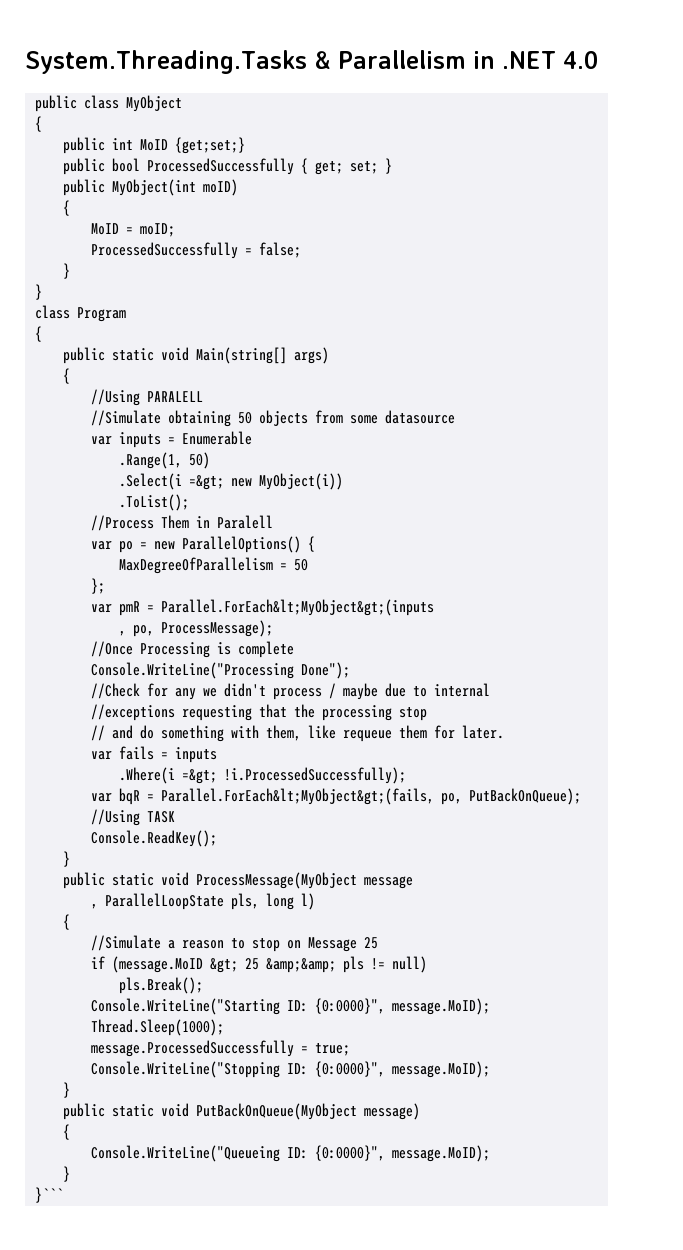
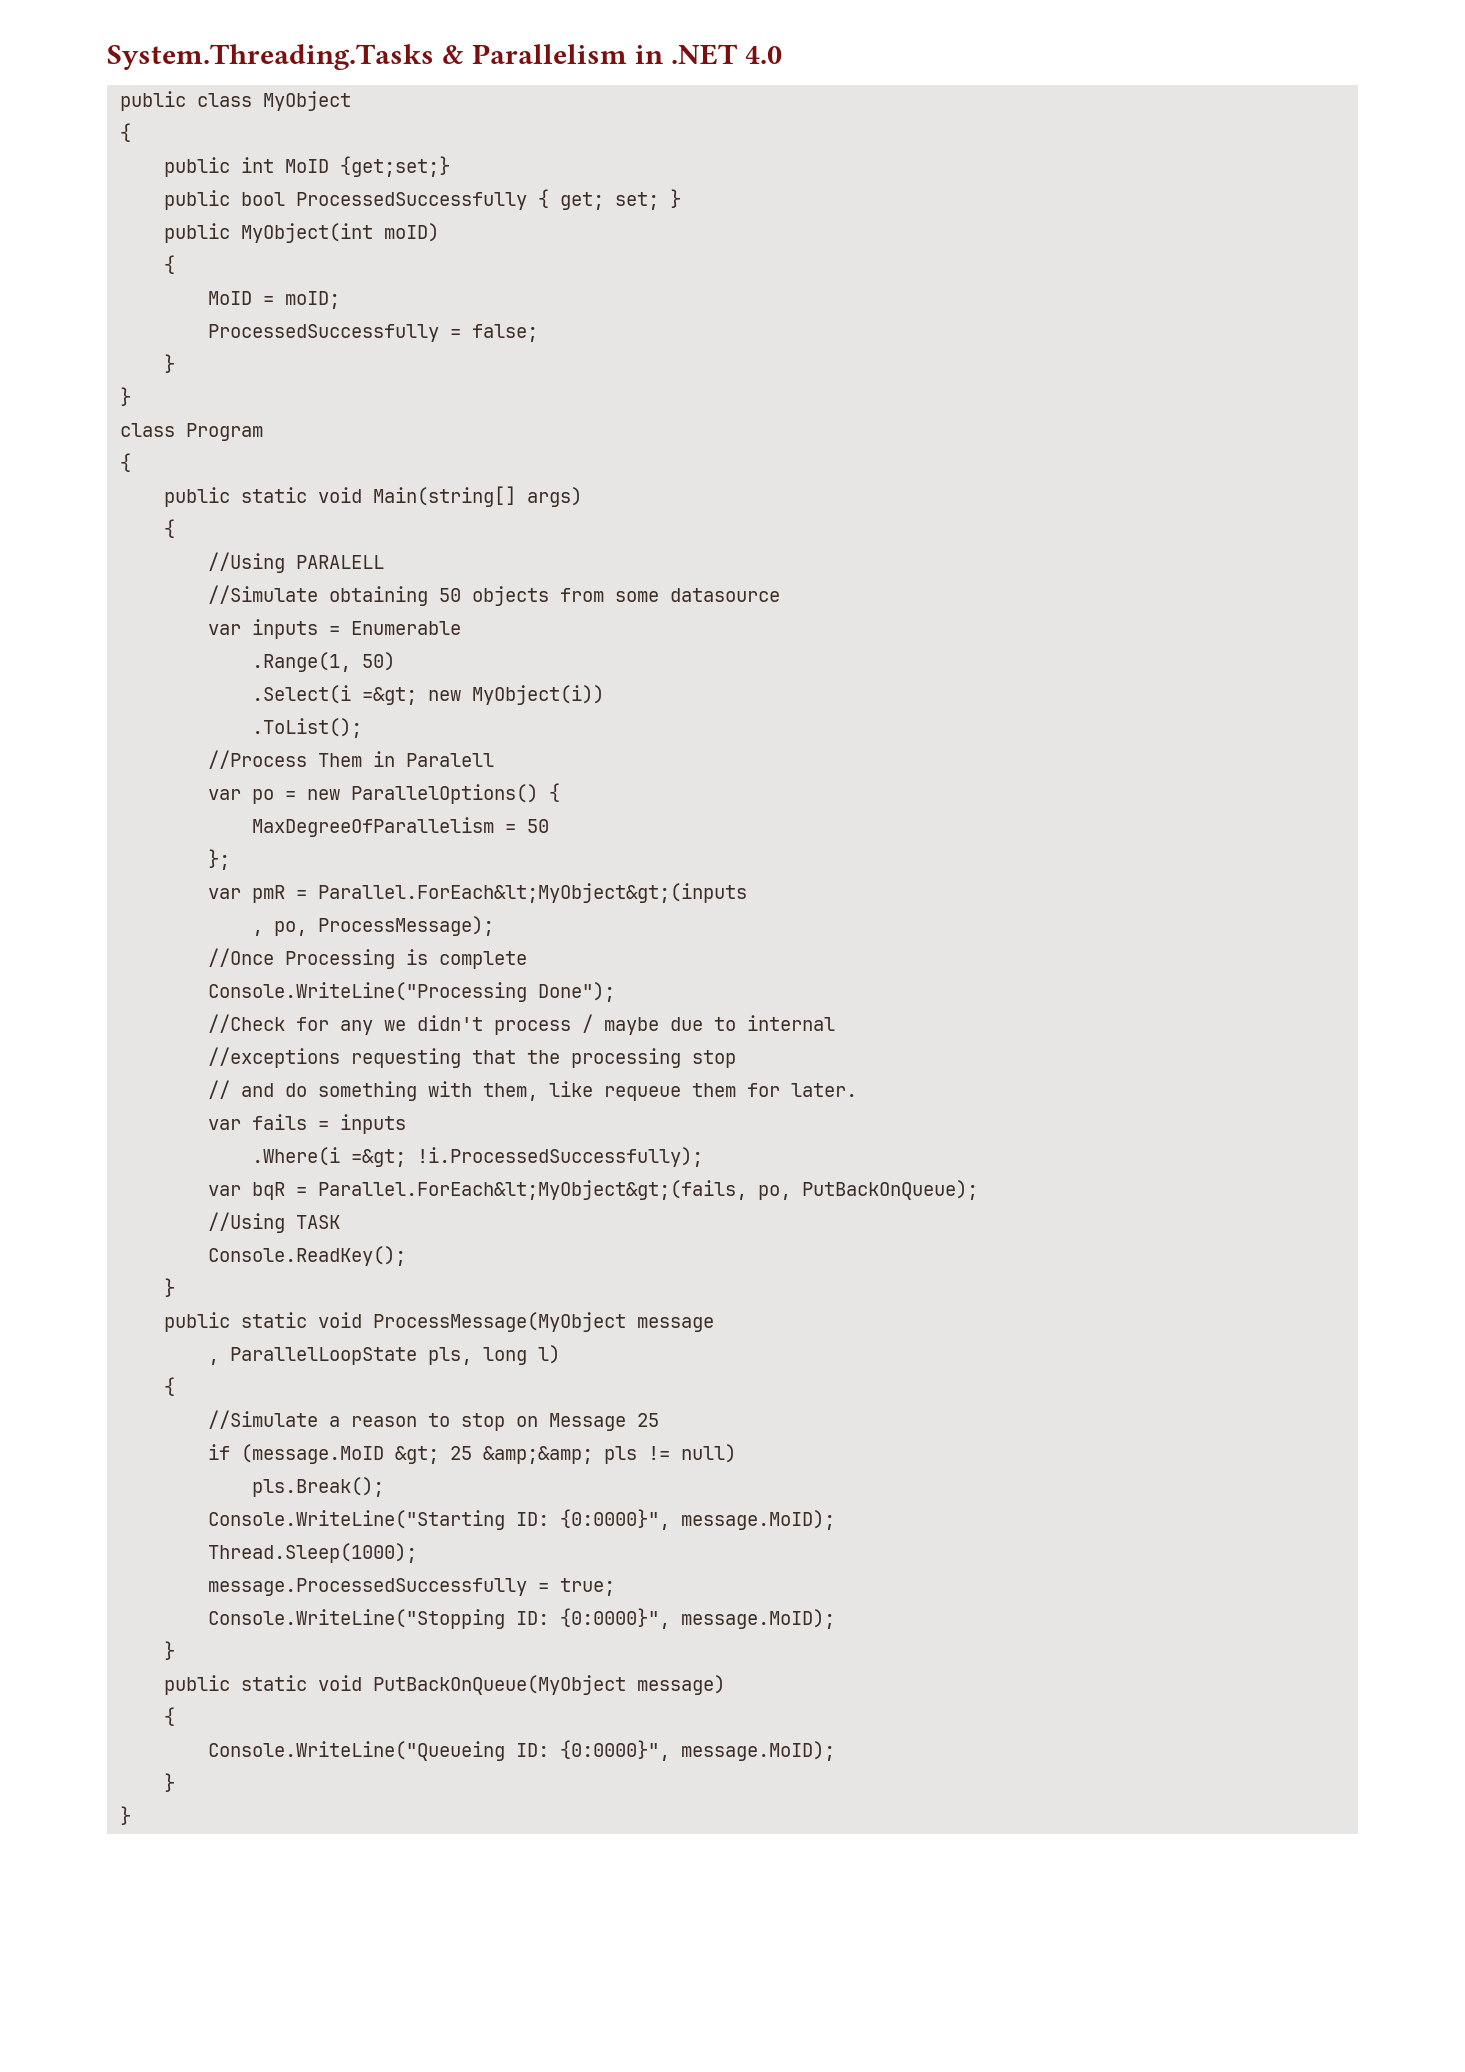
[34,1187,63,1203] }``` -> [119,1806,131,1825] }

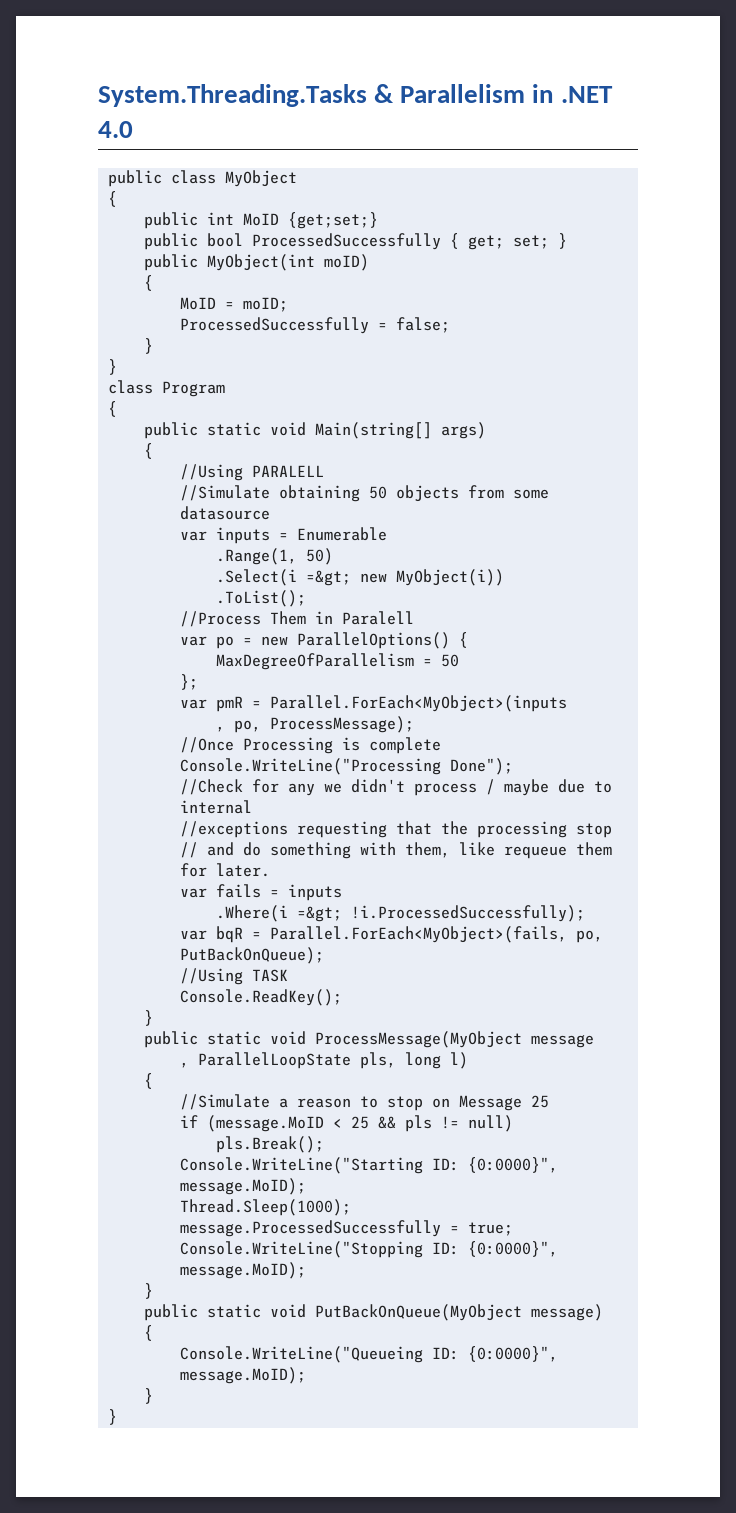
[317,883,747,903] Parallel.ForEach&lt;MyObject&gt;(inputs -> [270,695,568,712] Parallel.ForEach<MyObject>(inputs
[317,1180,747,1200] Parallel.ForEach&lt;MyObject&gt;(fails, -> [270,926,568,943] Parallel.ForEach<MyObject>(fails,
[394,1446,593,1464] &gt; 25 &amp;&amp; -> [333,1116,397,1129] < 25 &&

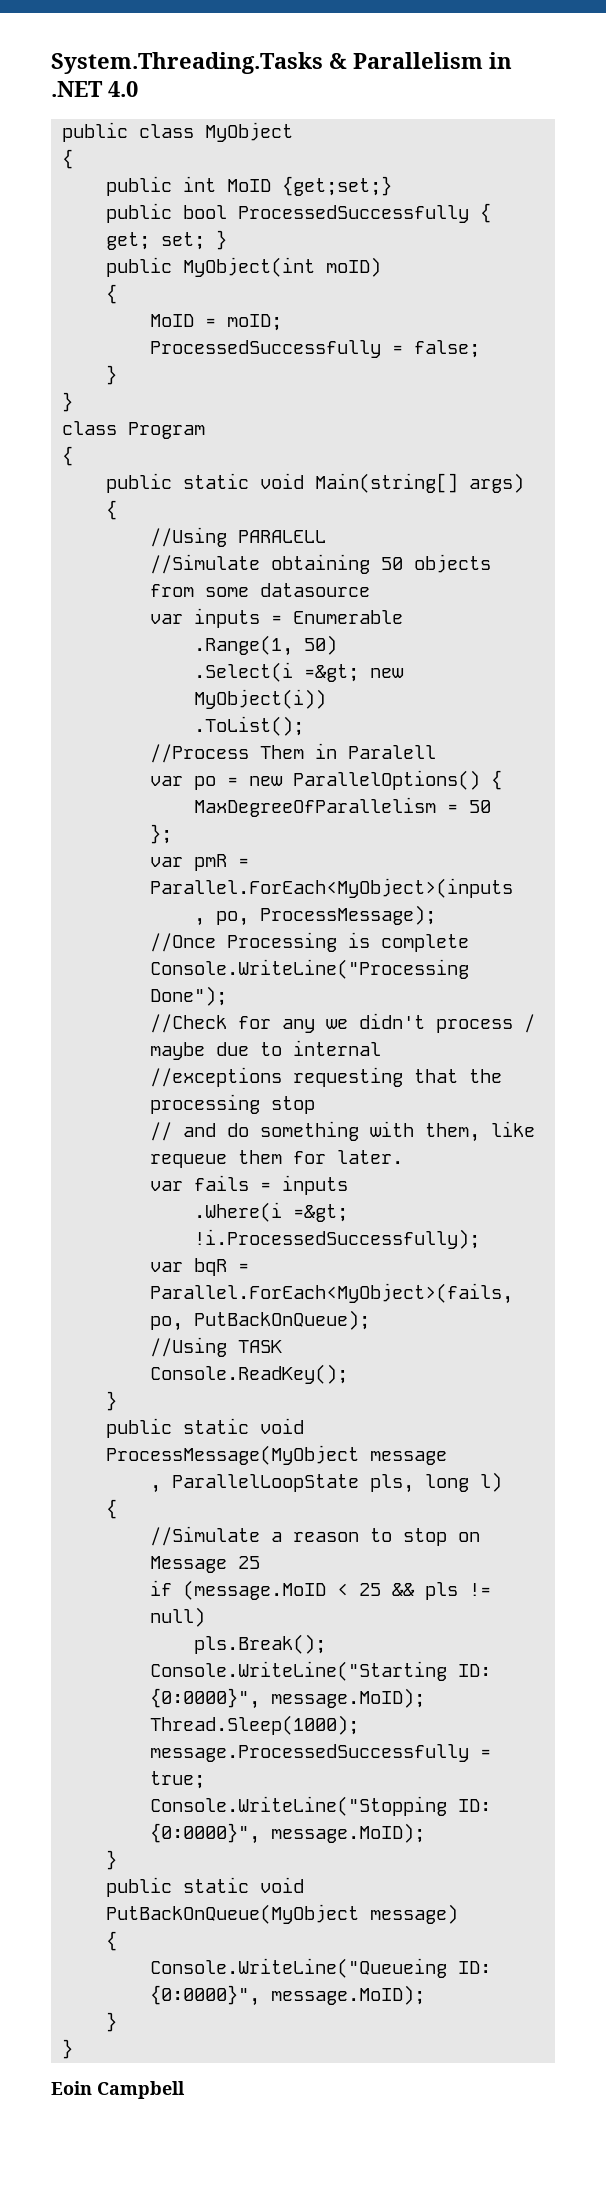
(118, 1417) none -> [51,2081,185,2099] // Eoin Campbell

